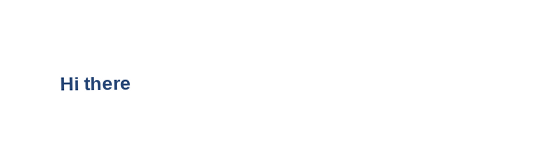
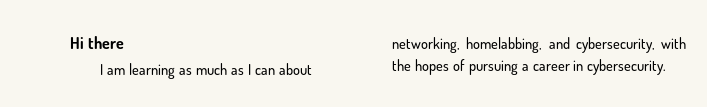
(133, 83) none -> [100,63,312,79] [392,37,686,53] [392,59,667,75] // I am learning as much as I can about networking, homelabbing, and cybersecurity, with the hopes of pursuing a career in cybersecurity.

